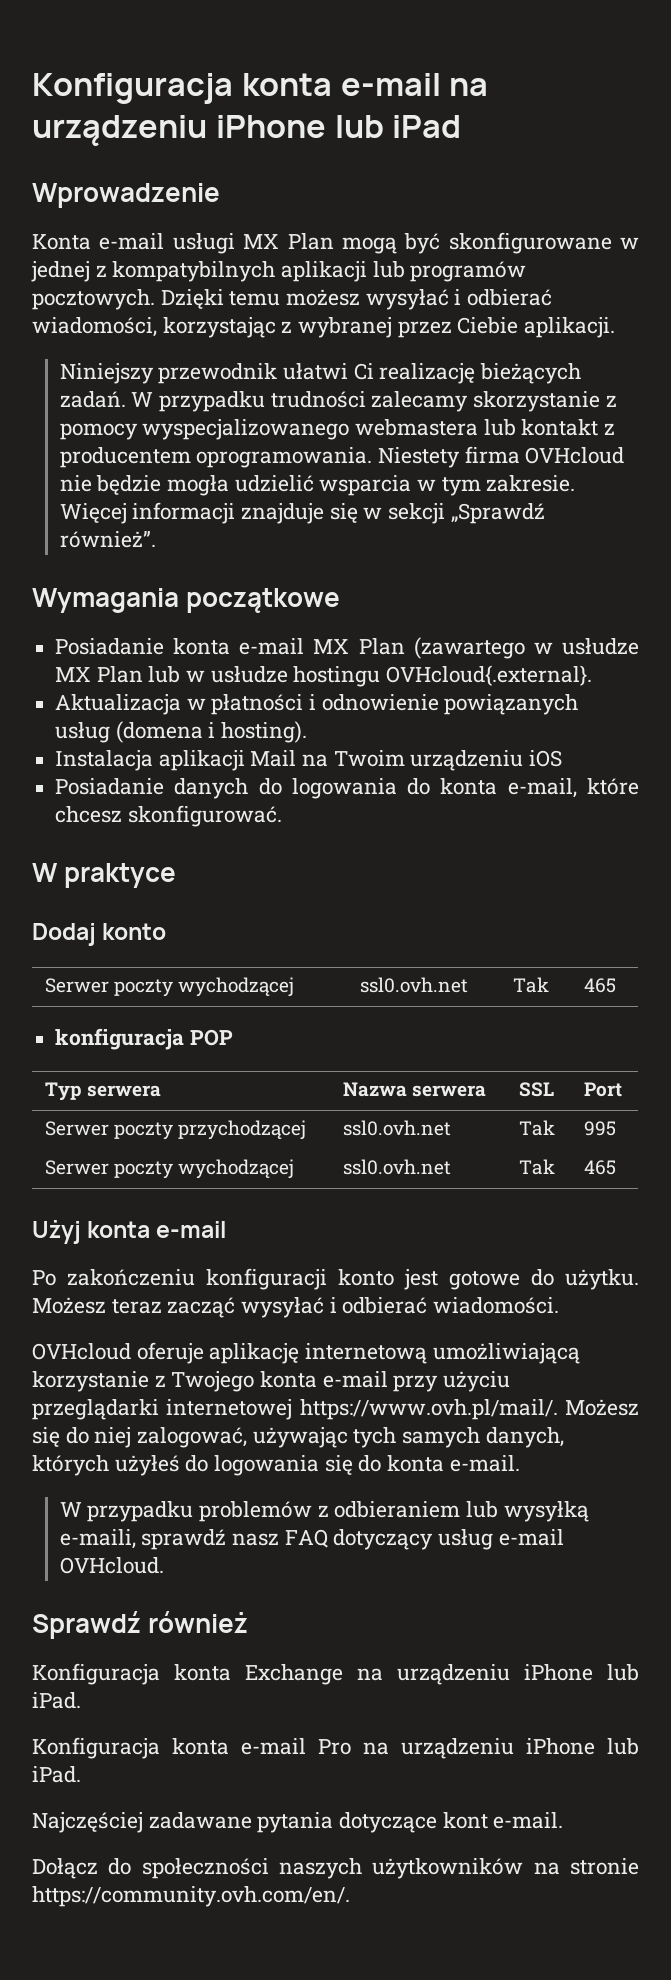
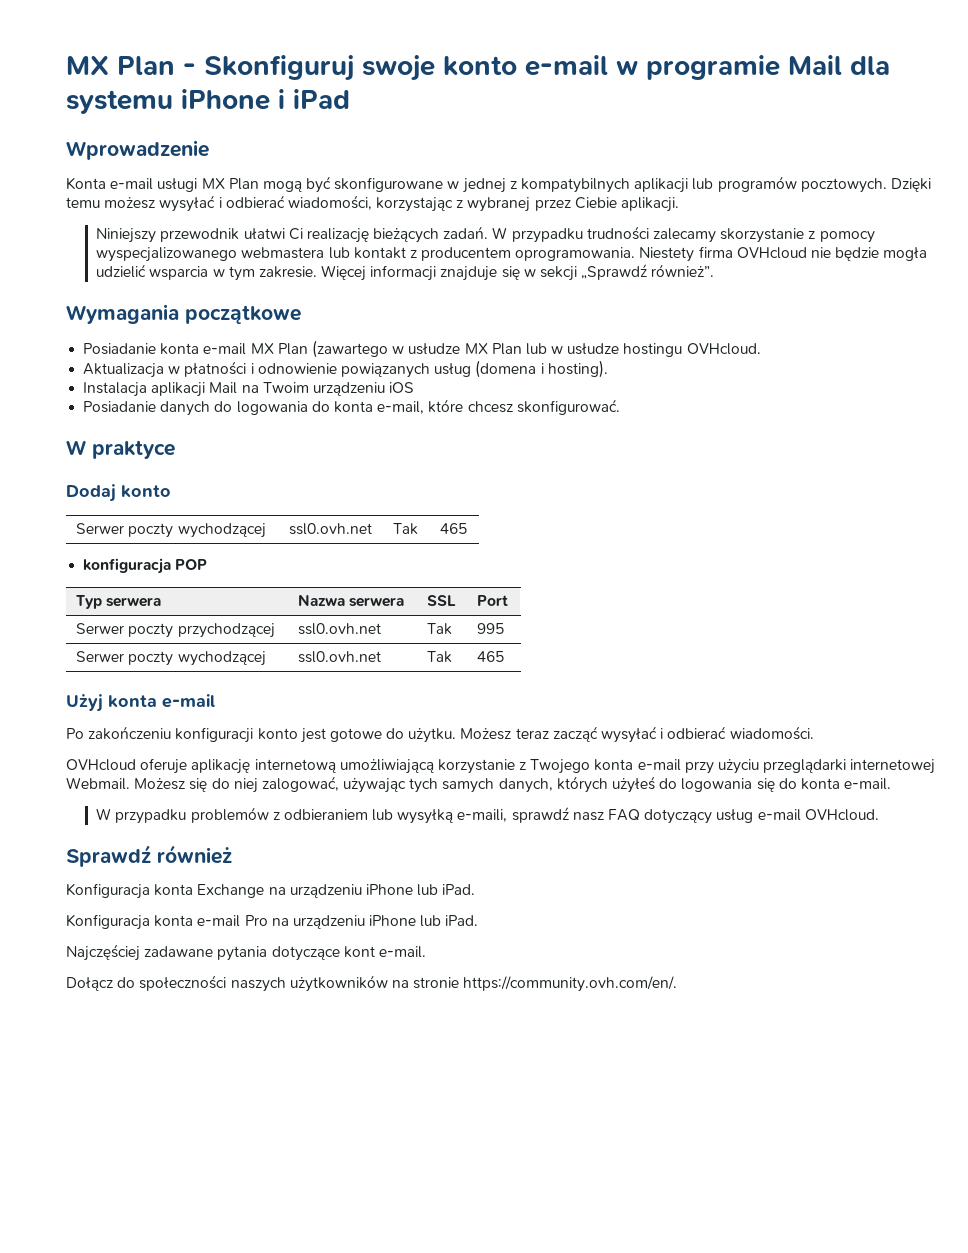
[32,73,489,104] [32,115,384,146] Konfiguracja konta e-mail na urządzeniu iPhone lub -> [66,55,890,81] [66,89,285,114] MX Plan - Skonfiguruj swoje konto e-mail w programie Mail dla systemu iPhone i
[386,665,593,686] OVHcloud{.external}. -> [686,343,761,355] OVHcloud.
[299,1399,558,1420] https://www.ovh.pl/mail/. -> [66,777,130,790] Webmail.

